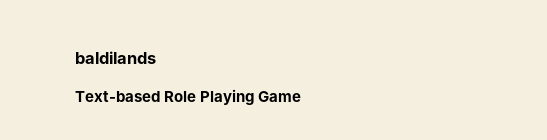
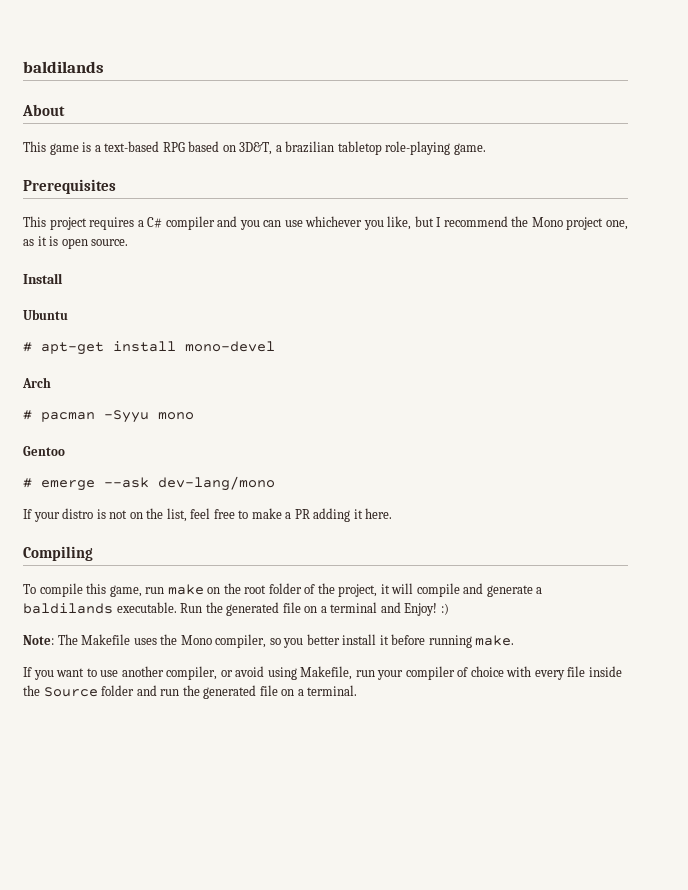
[75,89,302,105] Text-based Role Playing Game -> [22,104,65,116] [23,141,486,155] [23,179,116,194] [23,216,628,230] [23,236,129,249] [23,273,63,284] [23,309,68,320] [23,341,275,355] [22,377,51,388] [23,410,194,423] [23,446,65,456] [23,476,275,491] [23,508,393,522] [23,546,93,561] [23,583,543,597] [23,602,449,616] [23,634,515,648] [23,666,622,680] [23,685,358,699] About // This game is a text-based RPG based on 3D&T, a brazilian tabletop role-playing game. // Prerequisites // This project requires a C# compiler and you can use whichever you like, but I recommend the Mono project one, as it is open source. // Install // Ubuntu // # apt-get install mono-devel // Arch // # pacman -Syyu mono // Gentoo // # emerge --ask dev-lang/mono // If your distro is not on the list, feel free to make a PR adding it here. // Compiling // To compile this game, run make on the root folder of the project, it will compile and generate a baldilands executable. Run the generated file on a terminal and Enjoy! :) // Note: The Makefile uses the Mono compiler, so you better install it before running make. // If you want to use another compiler, or avoid using Makefile, run your compiler of choice with every file inside the Source folder and run the generated file on a terminal.

